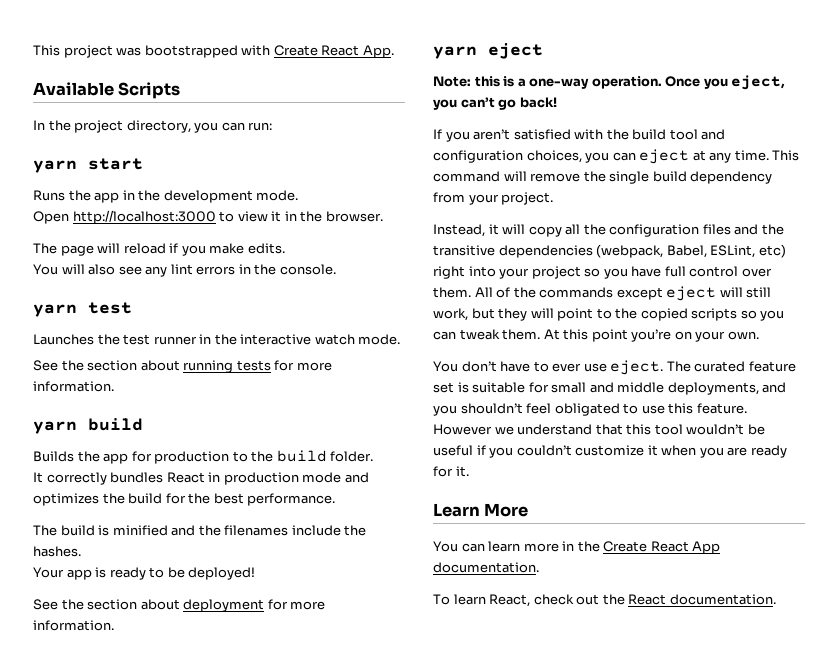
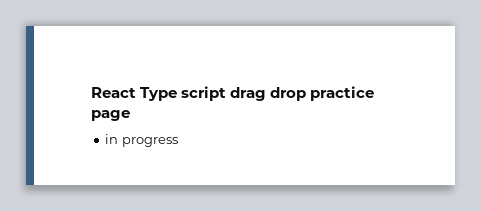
[33,45,394,58] [33,82,181,99] [33,120,273,133] [33,158,143,173] [33,190,299,203] [33,210,383,224] [33,243,285,256] [33,264,336,277] [33,302,132,317] [33,334,401,345] [33,360,332,373] [33,381,114,392] [33,418,143,434] [33,450,374,464] [33,472,369,485] [33,493,336,506] [33,525,367,536] [33,546,81,557] [33,567,256,580] [33,599,326,612] [33,620,114,631] [433,43,543,59] [433,75,786,90] [433,97,557,110] [433,129,726,142] [433,149,800,164] [433,171,773,184] [433,192,554,205] [433,224,784,237] [433,244,786,258] [433,266,772,279] [433,286,772,301] [433,308,785,321] [433,329,759,342] [433,360,796,375] [433,382,787,395] [433,403,747,416] [433,424,765,435] [433,445,787,458] [433,466,469,477] [433,503,529,517] [433,541,721,554] [433,562,539,573] [433,594,776,607] This project was bootstrapped with Create React App. // Available Scripts // In the project directory, you can run: // yarn start // Runs the app in the development mode. // Open http://localhost:3000 to view it in the browser. // The page will reload if you make edits. // You will also see any lint errors in the console. // yarn test // Launches the test runner in the interactive watch mode. // See the section about running tests for more information. // yarn build // Builds the app for production to the build folder. // It correctly bundles React in production mode and optimizes the build for the best performance. // The build is minified and the filenames include the hashes. // Your app is ready to be deployed! // See the section about deployment for more information. // yarn eject // Note: this is a one-way operation. Once you eject, you can’t go back! // If you aren’t satisfied with the build tool and configuration choices, you can eject at any time. This command will remove the single build dependency from your project. // Instead, it will copy all the configuration files and the transitive dependencies (webpack, Babel, ESLint, etc) right into your project so you have full control over them. All of the commands except eject will still work, but they will point to the copied scripts so you can tweak them. At this point you’re on your own. // You don’t have to ever use eject. The curated feature set is suitable for small and middle deployments, and you shouldn’t feel obligated to use this feature. However we understand that this tool wouldn’t be useful if you couldn’t customize it when you are ready for it. // Learn More // You can learn more in the Create React App documentation. // To learn React, check out the React documentation. -> [91,86,375,101] [91,110,130,121] [105,134,178,147] React Type script drag drop practice page // in progress

